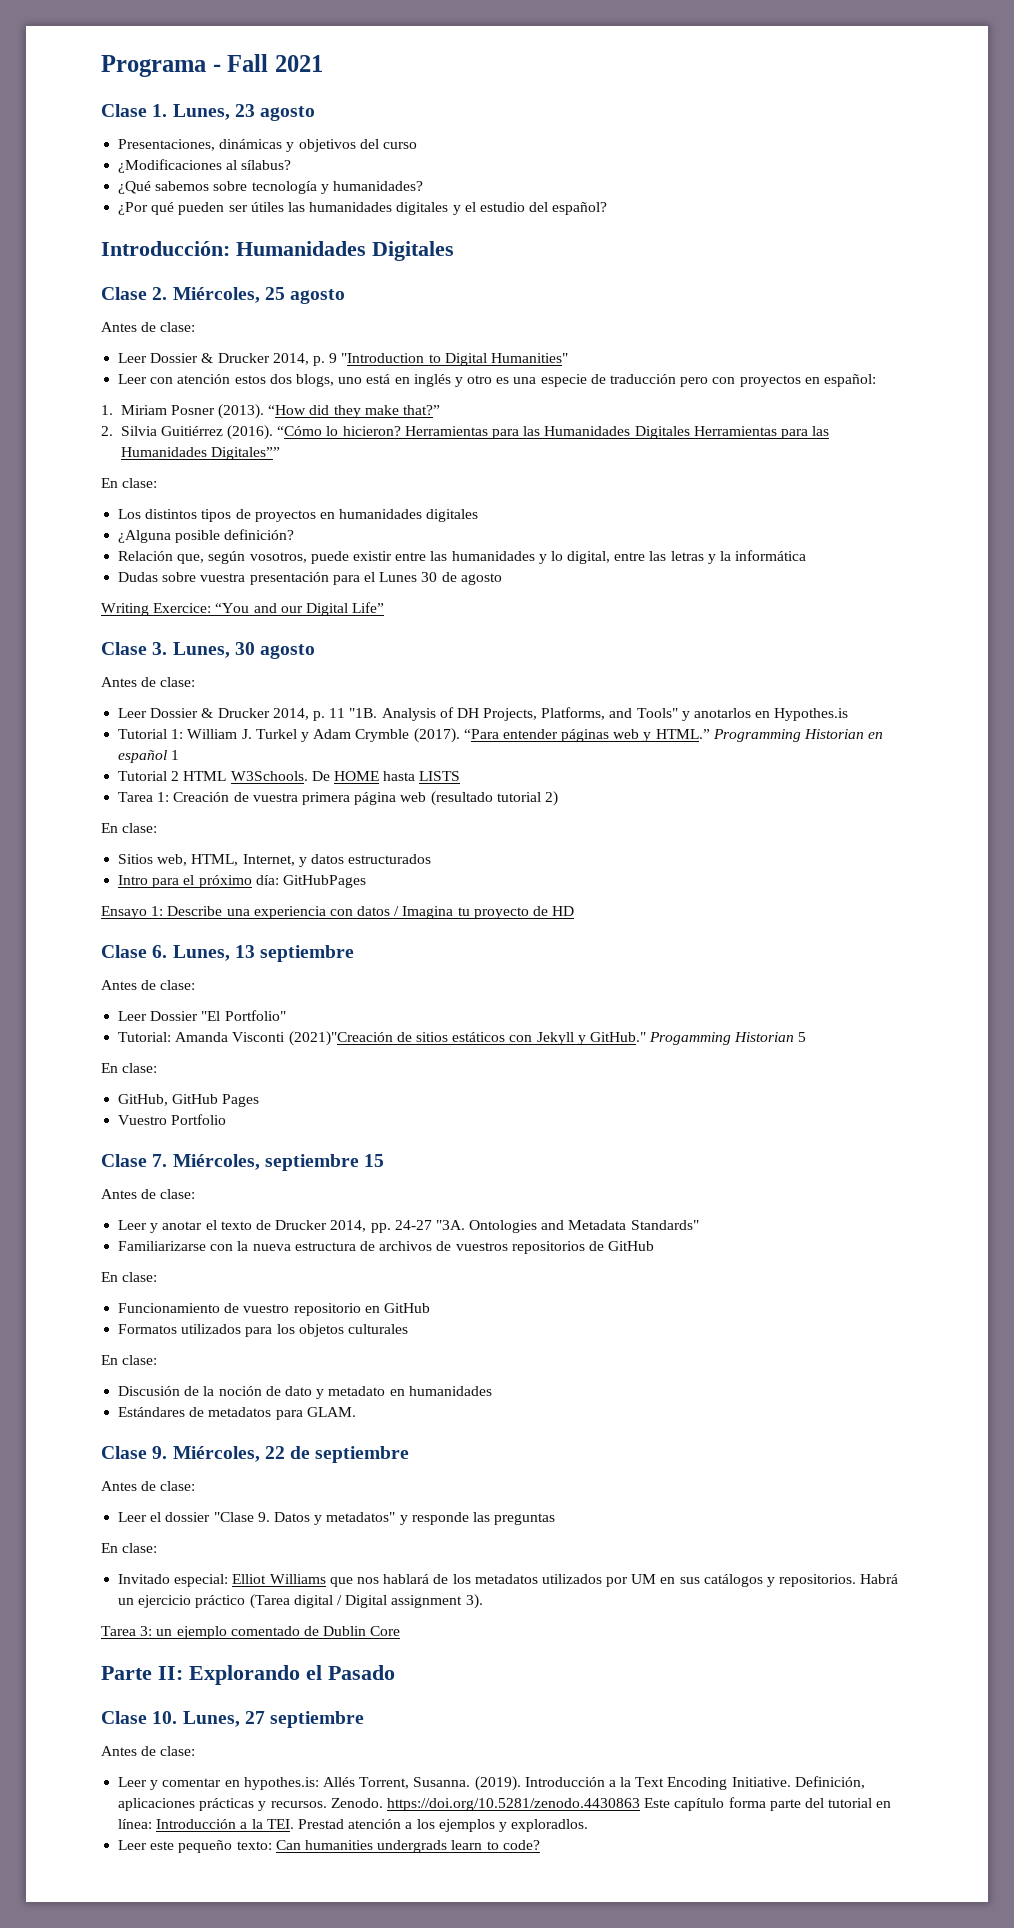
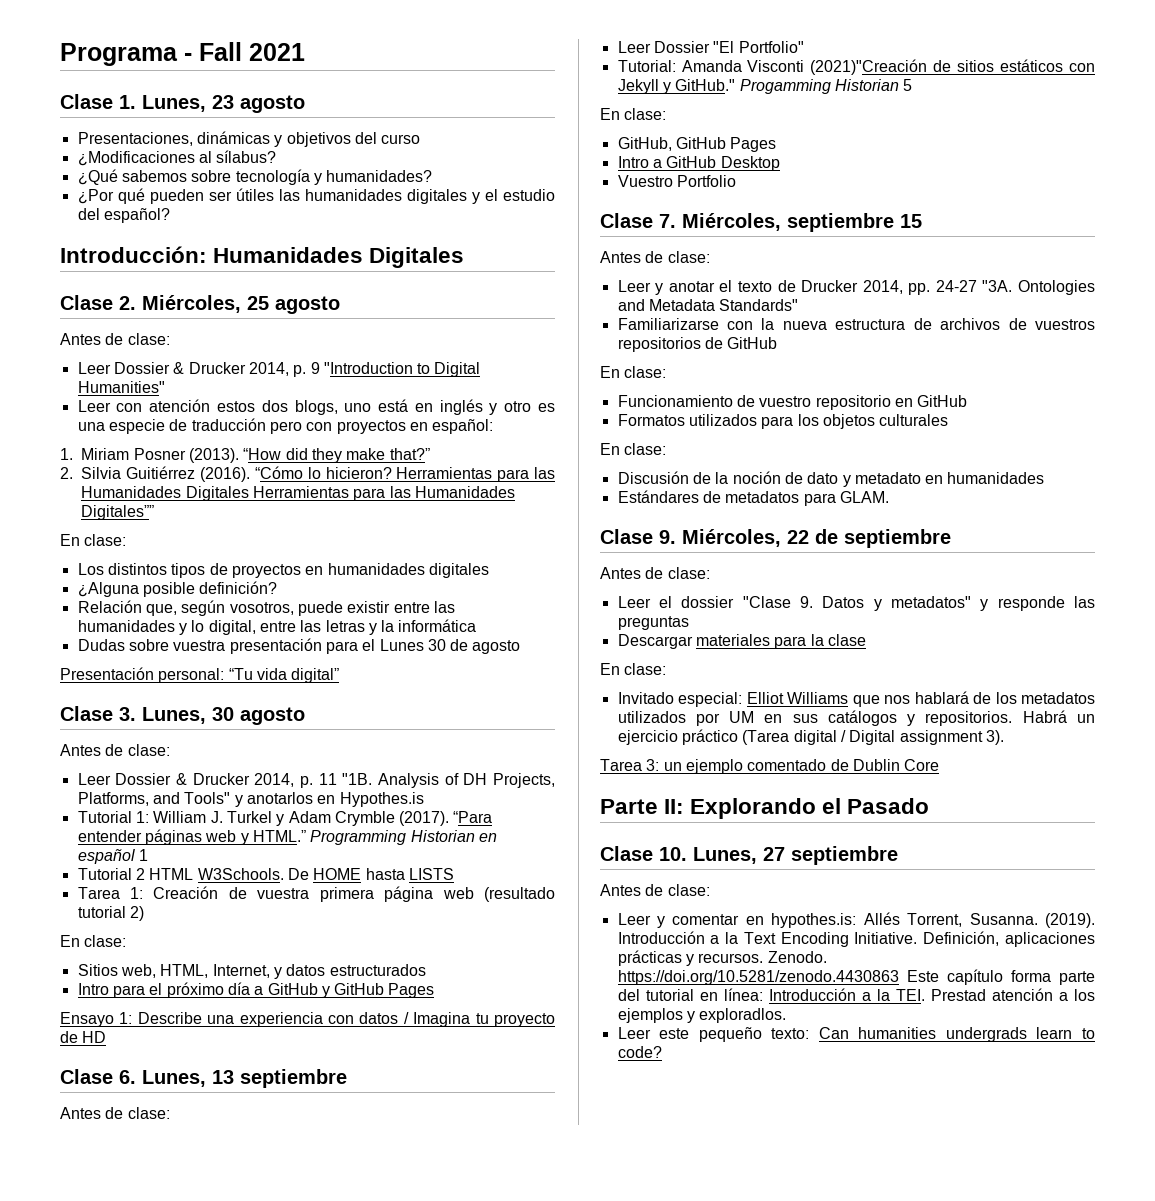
[101,602,385,616] Writing Exercice: “You and our Digital Life” -> [60,667,340,683] Presentación personal: “Tu vida digital”
[255,875,366,888] día: GitHubPages -> [227,982,435,998] día a GitHub y GitHub Pages
(260, 1100) none -> [617,156,780,171] // Intro a GitHub Desktop
(556, 1519) none -> [617,634,866,649] // Descargar materiales para la clase

